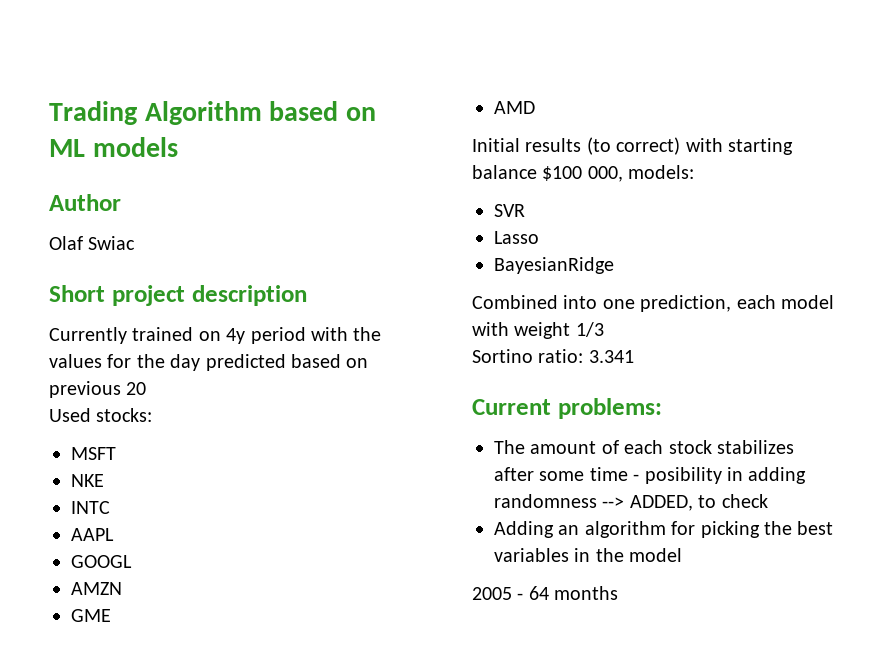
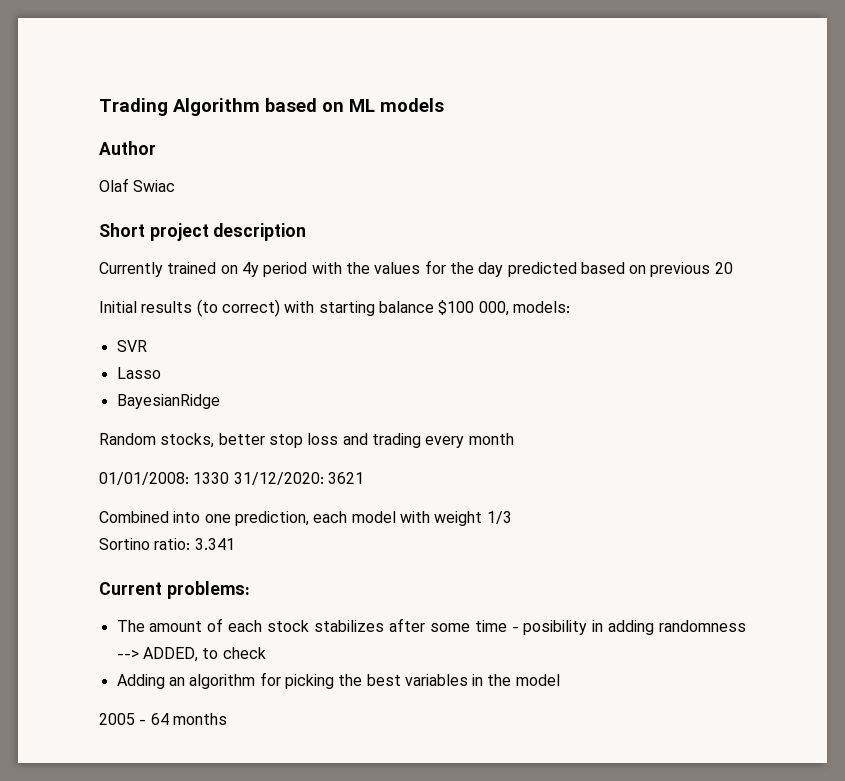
[49,408,153,422] [71,447,116,460] [71,474,104,487] [71,501,110,514] [71,528,114,541] [71,555,132,568] [71,582,122,595] [71,609,111,622] [494,101,535,114] // Used stocks: // MSFT // NKE // INTC // AAPL // GOOGL // AMZN // GME // AMD -> (733, 268) none
(614, 265) none -> [99,433,514,448] [99,472,364,485] // Random stocks, better stop loss and trading every month // 01/01/2008: 1330 31/12/2020: 3621

